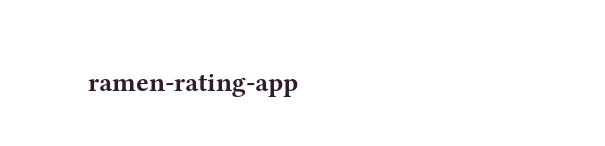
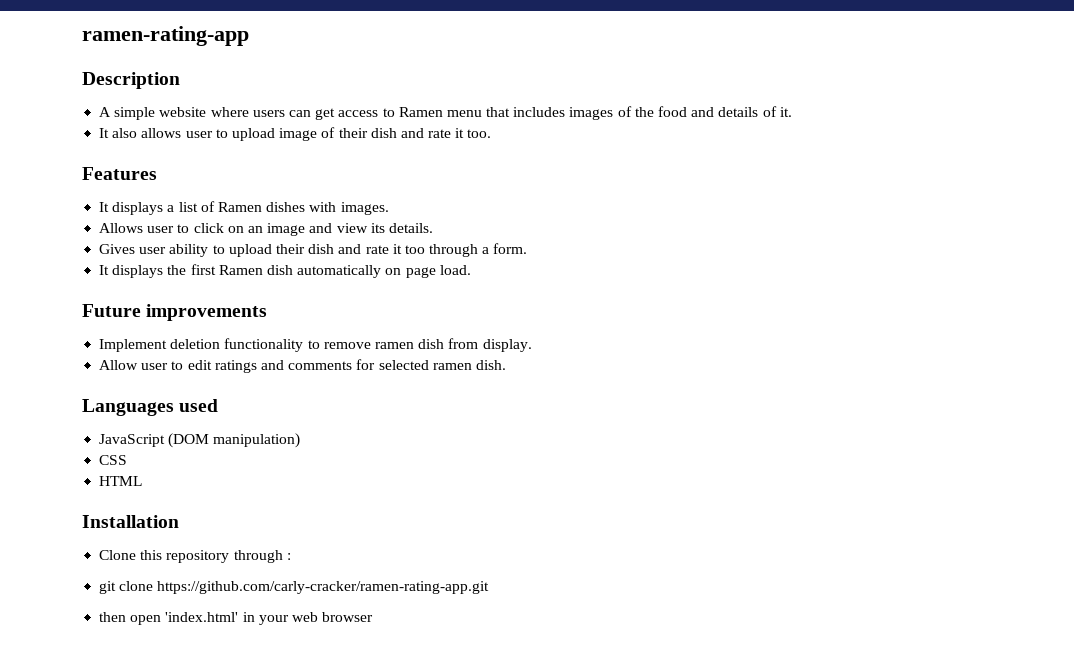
(298, 85) none -> [82,72,180,89] [99,106,792,120] [99,127,492,141] [82,167,157,180] [99,201,389,215] [99,223,433,236] [99,243,528,257] [99,264,471,278] [82,304,268,321] [99,338,532,352] [99,359,506,373] [82,399,219,416] [99,433,301,448] [99,455,128,465] [99,476,143,486] [82,515,179,528] [99,550,291,563] [99,581,490,594] [99,612,374,625] // Description // A simple website where users can get access to Ramen menu that includes images of the food and details of it. // It also allows user to upload image of their dish and rate it too. // Features // It displays a list of Ramen dishes with images. // Allows user to click on an image and view its details. // Gives user ability to upload their dish and rate it too through a form. // It displays the first Ramen dish automatically on page load. // Future improvements // Implement deletion functionality to remove ramen dish from display. // Allow user to edit ratings and comments for selected ramen dish. // Languages used // JavaScript (DOM manipulation) // CSS // HTML // Installation // Clone this repository through : // git clone https://github.com/carly-cracker/ramen-rating-app.git // then open 'index.html' in your web browser

